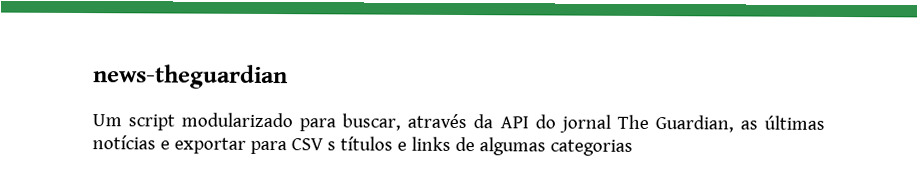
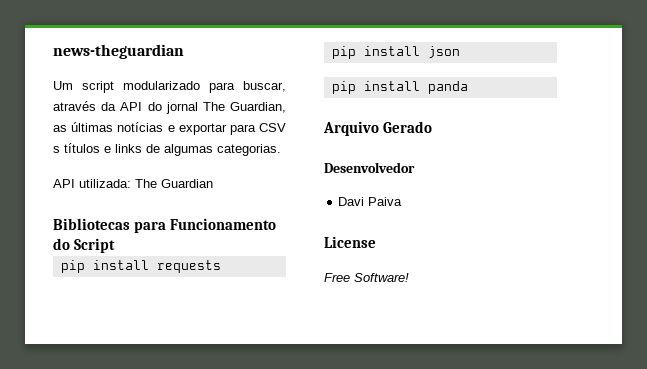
[549,139,633,156] categorias -> [217,144,281,156] [53,179,213,188] [53,218,276,233] [53,238,115,253] [60,260,221,273] [331,46,460,59] [331,81,468,94] [323,121,432,136] [324,162,415,173] [338,197,403,206] [324,236,376,248] [324,273,409,282] categorias. // API utilizada: The Guardian // Bibliotecas para Funcionamento do Script // pip install requests // pip install json // pip install panda // Arquivo Gerado // Desenvolvedor // Davi Paiva // License // Free Software!

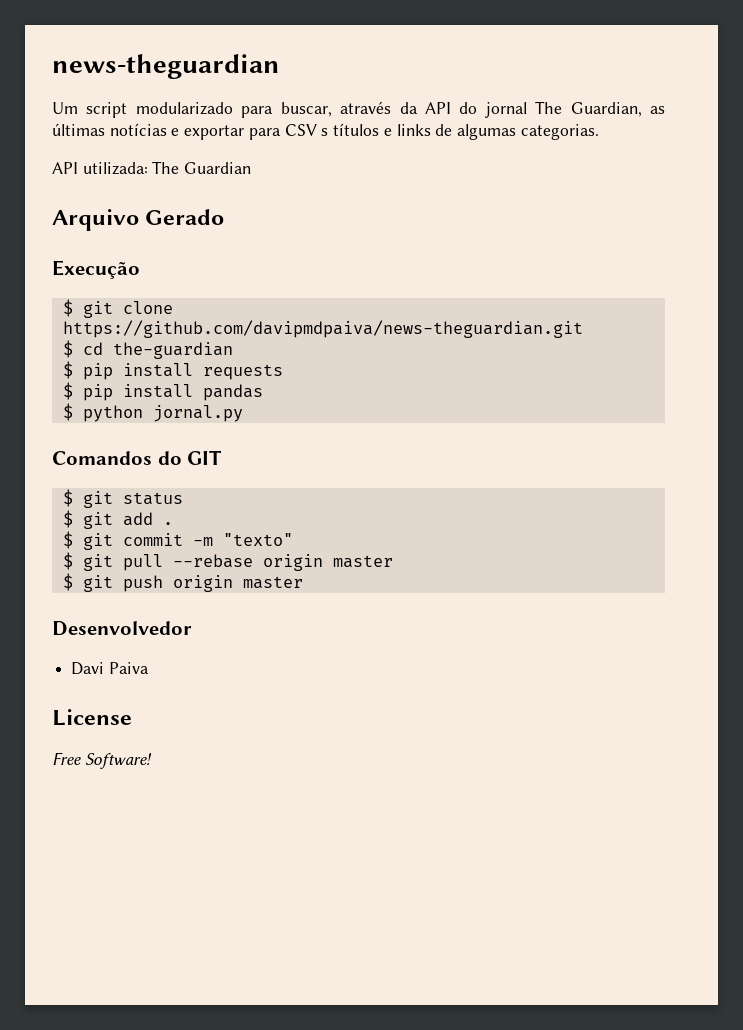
[53,218,276,233] [53,238,115,253] Bibliotecas para Funcionamento do Script // -> [52,209,225,231] [52,260,140,279] [62,299,173,318] [62,320,583,338] [62,340,233,359] [62,361,73,379] Arquivo Gerado // Execução // $ git clone https://github.com/davipmdpaiva/news-theguardian.git // $ cd the-guardian // $
[331,46,460,59] [331,81,468,94] [323,121,432,136] pip install json // pip install panda // Arquivo Gerado -> [62,382,263,401] [62,403,243,422] [52,450,223,465] [62,489,183,508] [62,510,173,529] [62,531,293,550] [62,552,393,571] [62,573,303,592] $ pip install pandas // $ python jornal.py // Comandos do GIT // $ git status // $ git add . // $ git commit -m "texto" // $ git pull --rebase origin master // $ git push origin master

